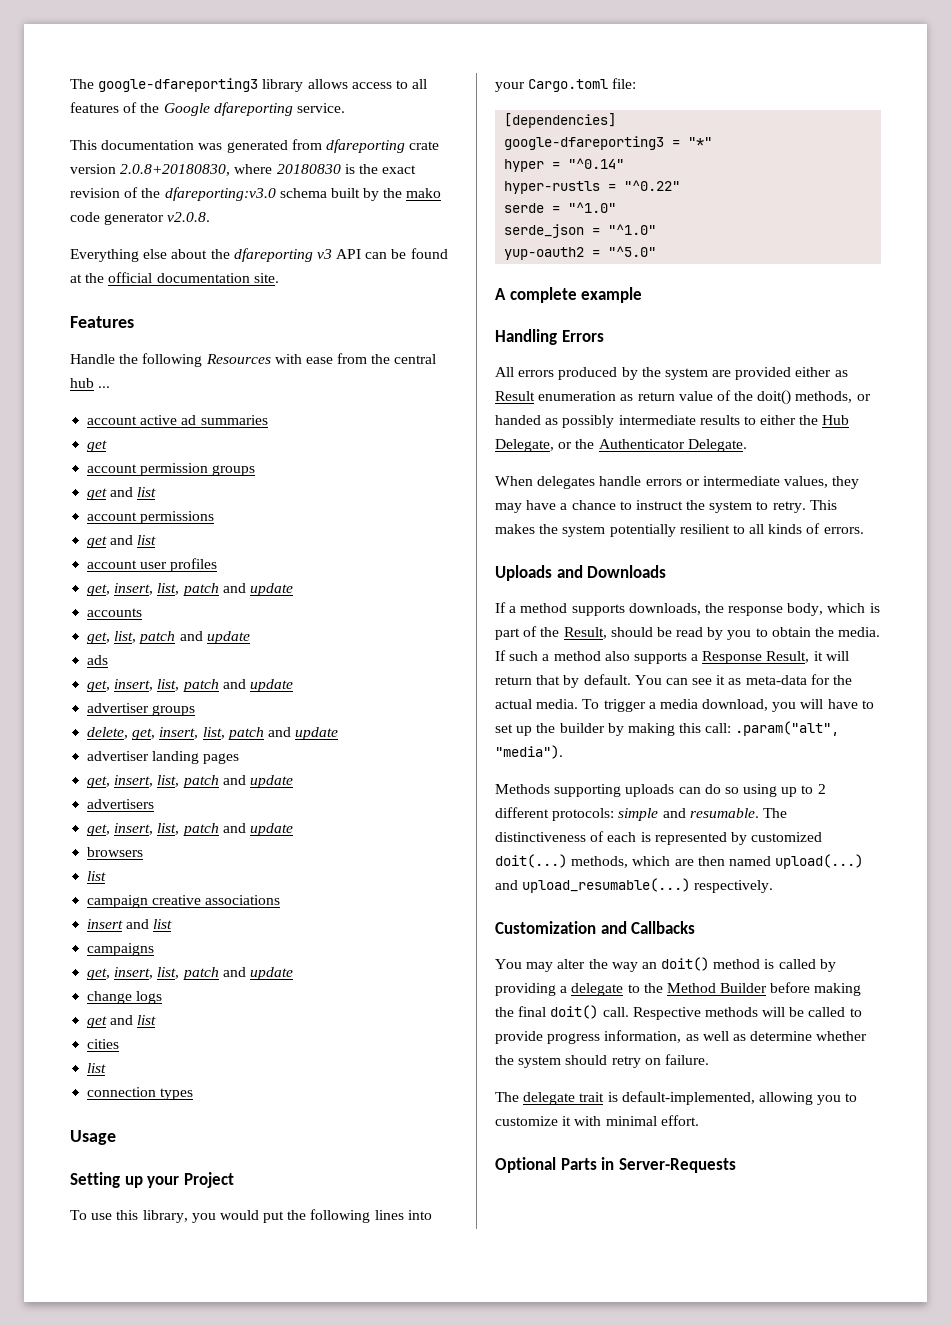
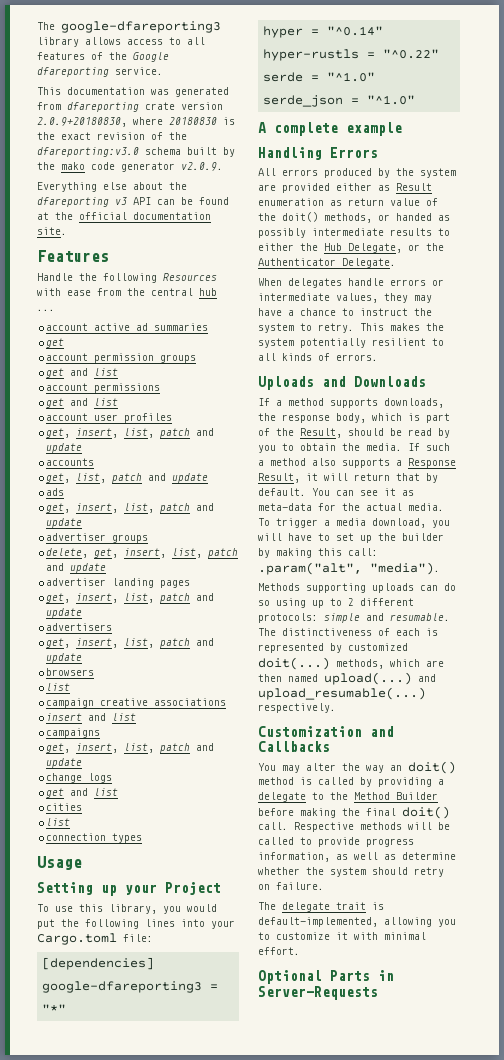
[120,164,231,176] 2.0.8+20180830, -> [37,117,127,127] 2.0.9+20180830,
[167,212,211,222] v2.0.8. -> [181,162,223,171] v2.0.9.
[504,246,657,260] // yup-oauth2 = "^5.0" -> (416, 100) none

